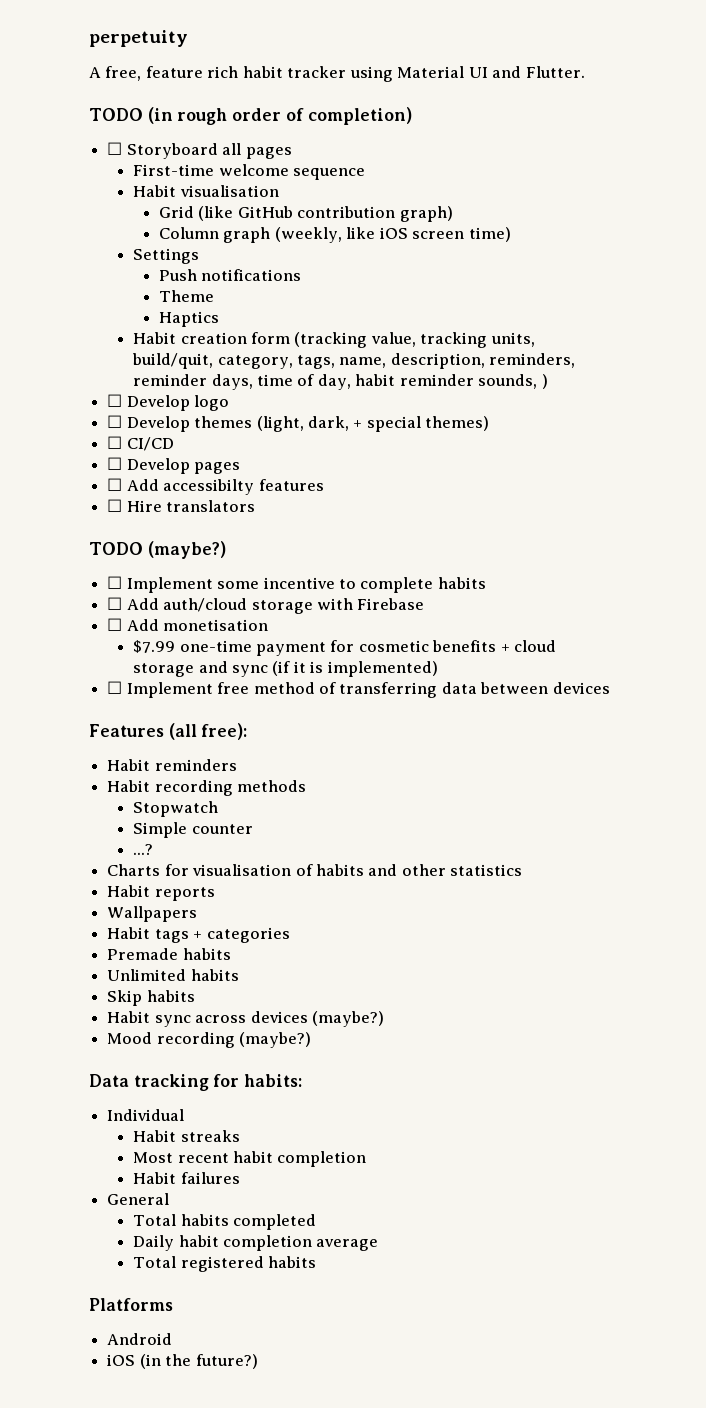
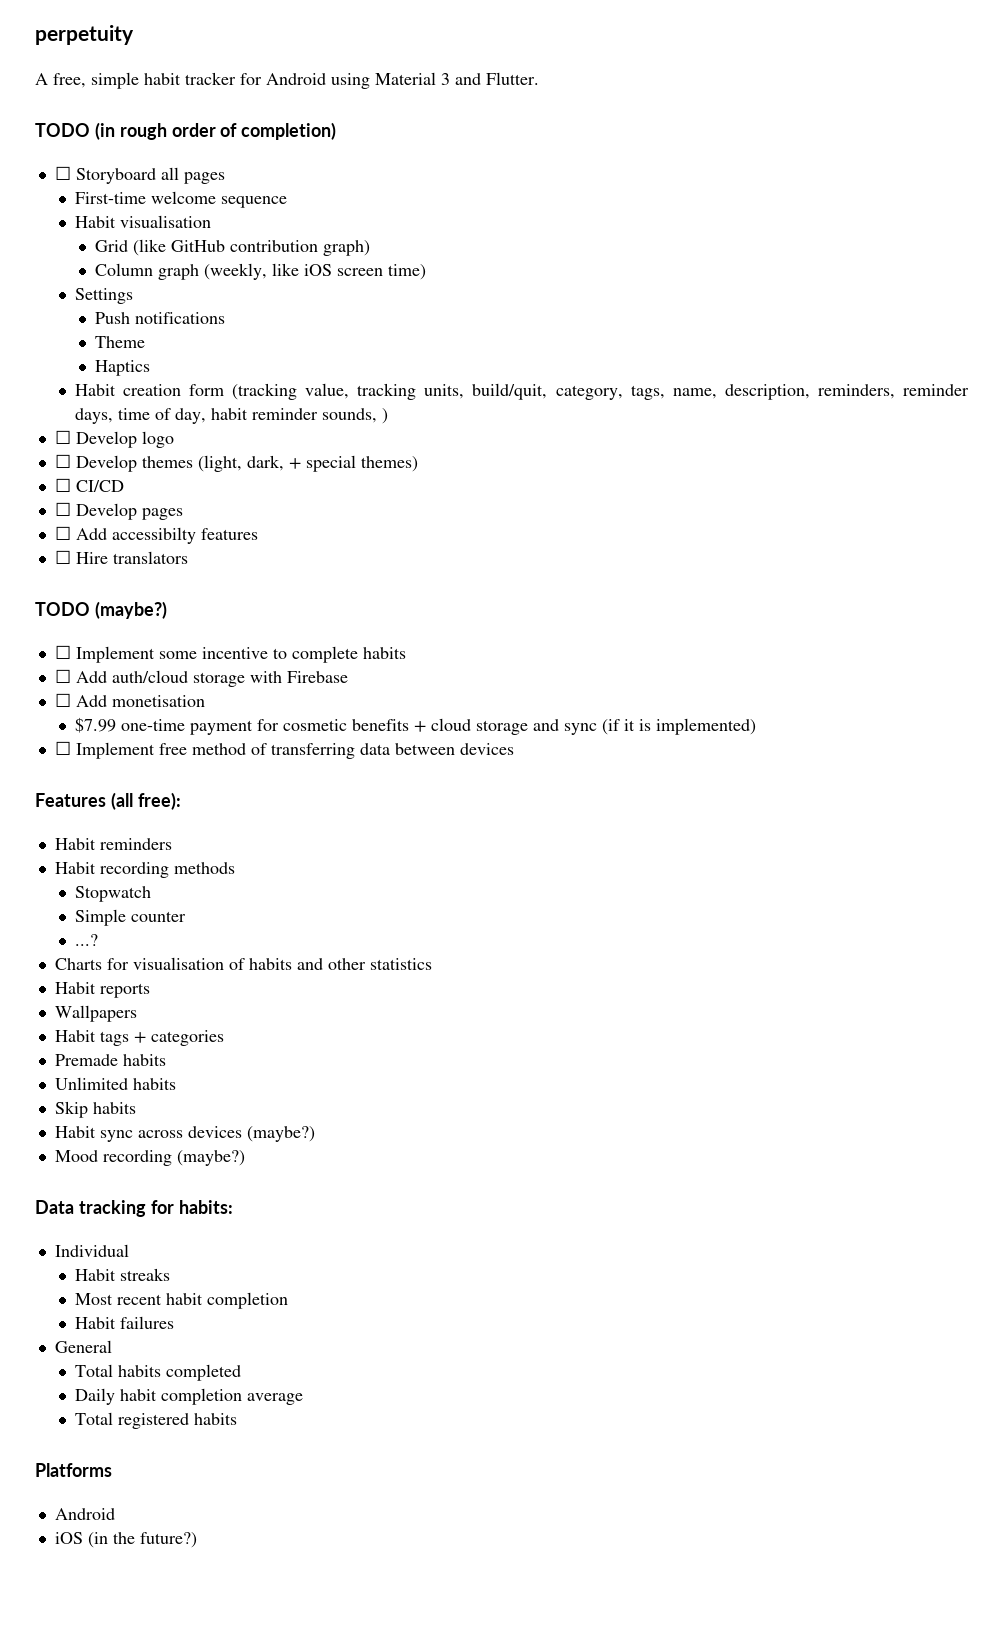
[145,66,347,78] feature rich habit tracker -> [91,72,326,89] simple habit tracker for Android
[468,67,488,78] UI -> [441,73,450,85] 3

